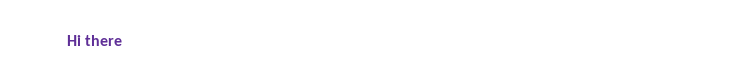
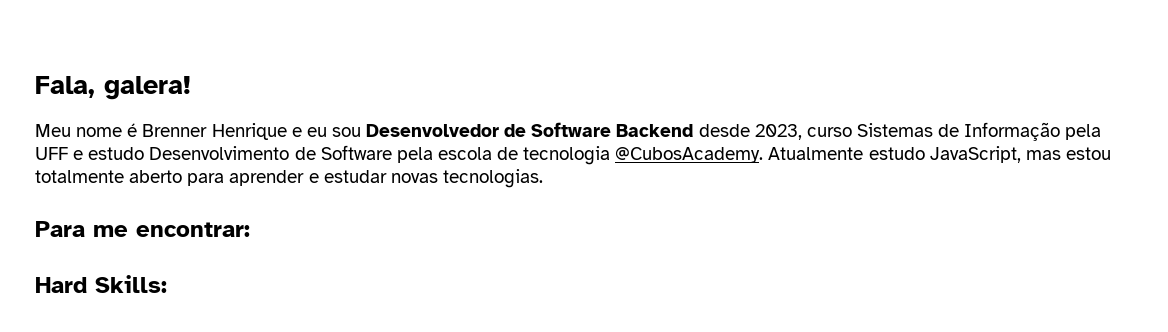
[67,35,123,46] Hi there -> [35,76,191,100] [35,122,1102,141] [35,145,1111,165] [35,169,543,188] [35,221,250,237] [35,275,167,293] Fala, galera! // Meu nome é Brenner Henrique e eu sou Desenvolvedor de Software Backend desde 2023, curso Sistemas de Informação pela UFF e estudo Desenvolvimento de Software pela escola de tecnologia @CubosAcademy. Atualmente estudo JavaScript, mas estou totalmente aberto para aprender e estudar novas tecnologias. // Para me encontrar: // Hard Skills:

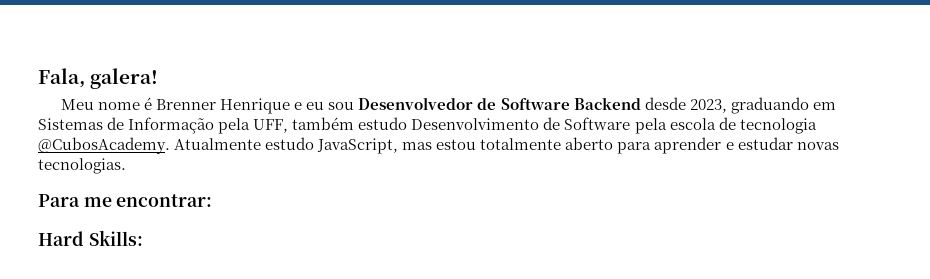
[806,127,852,137] curso -> [730,97,836,114] graduando em
[35,147,84,160] UFF e -> [253,117,355,133] UFF, também

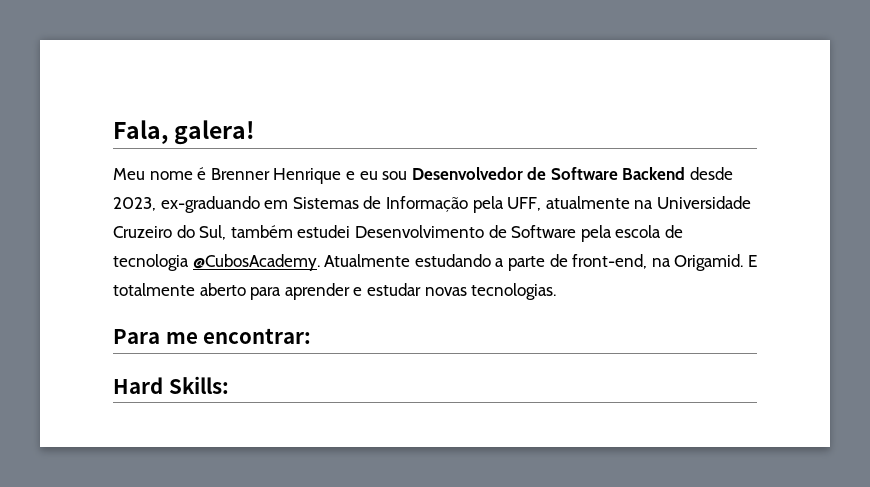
[730,97,809,114] graduando -> [160,196,260,213] ex-graduando
[292,117,408,130] também estudo -> [545,196,751,209] [113,225,351,240] atualmente na Universidade Cruzeiro do Sul, também estudei
[265,137,477,154] estudo JavaScript, mas estou -> [414,254,757,271] estudando a parte de front-end, na Origamid. E

